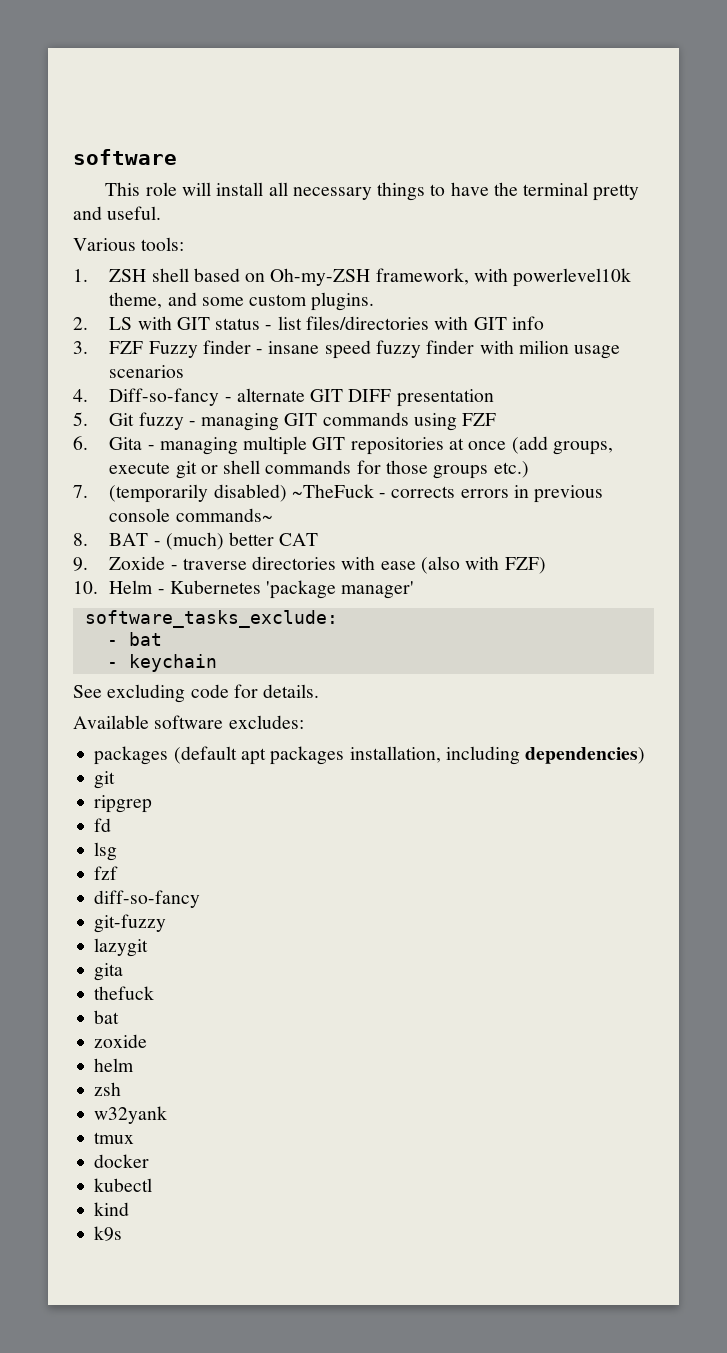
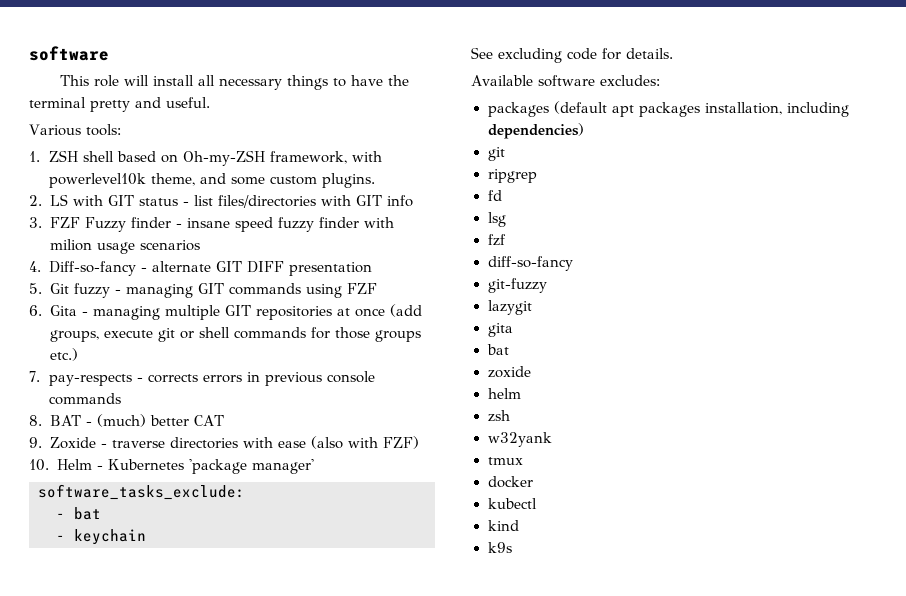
[109,484,374,503] (temporarily disabled) ~TheFuck -> [49,374,133,386] pay-respects
[175,508,273,522] commands~ -> [49,393,122,405] commands
[94,986,155,1000] // thefuck -> (513, 330) none

